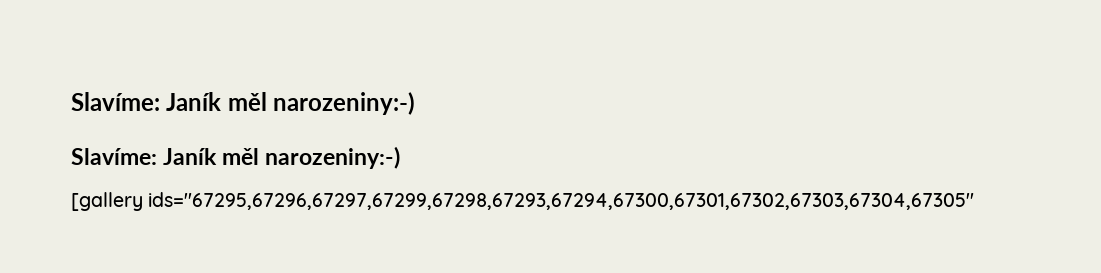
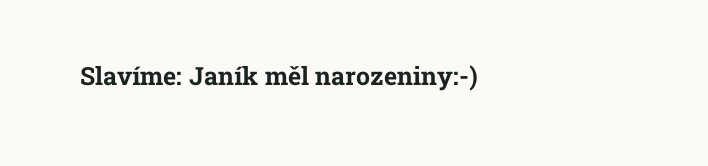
[71,92,416,115] [71,146,401,169] [71,192,975,211] Slavíme: Janík měl narozeniny:-) // Slavíme: Janík měl narozeniny:-) // [gallery ids="67295,67296,67297,67299,67298,67293,67294,67300,67301,67302,67303,67304,67305" -> [80,65,479,91] Slavíme: Janík měl narozeniny:-)

